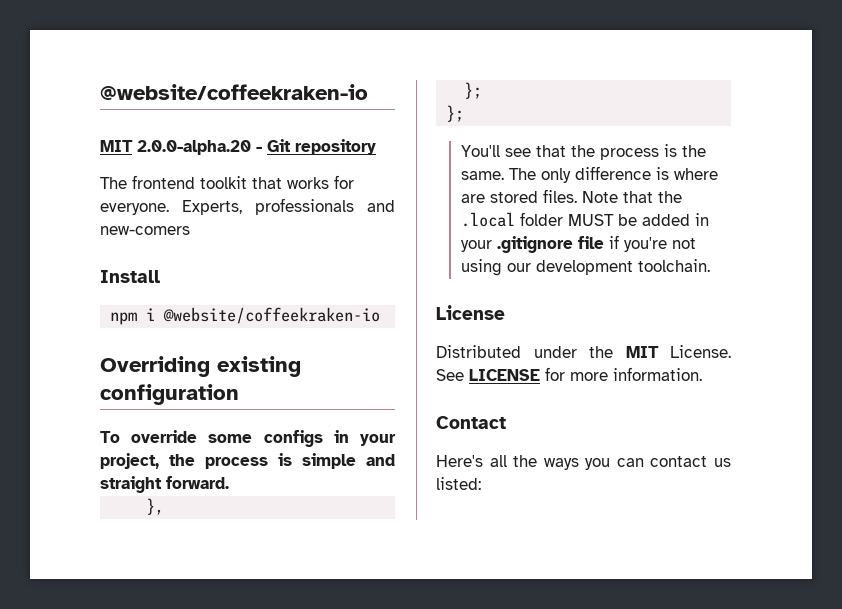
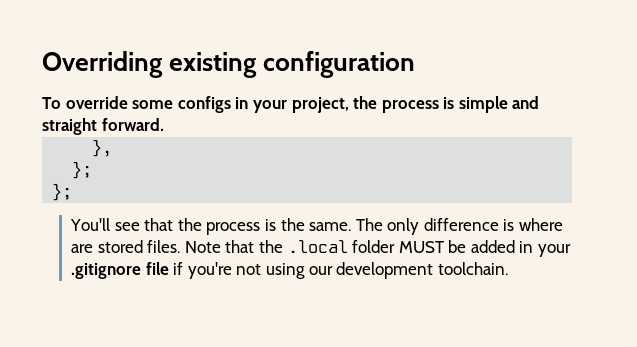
[100,84,368,100] [100,139,376,155] [100,175,354,189] [100,198,395,215] [100,226,190,235] [100,270,160,283] [110,307,381,325] @website/coffeekraken-io // MIT 2.0.0-alpha.20 - Git repository // The frontend toolkit that works for everyone. Experts, professionals and new-comers // Install // npm i @website/coffeekraken-io // -> (42, 64) none
[436,305,505,320] [436,345,731,358] [436,367,702,381] [436,416,506,429] [436,455,731,470] [436,477,481,490] // License // Distributed under the MIT License. See LICENSE for more information. // Contact // Here's all the ways you can contact us listed: -> (508, 268) none

